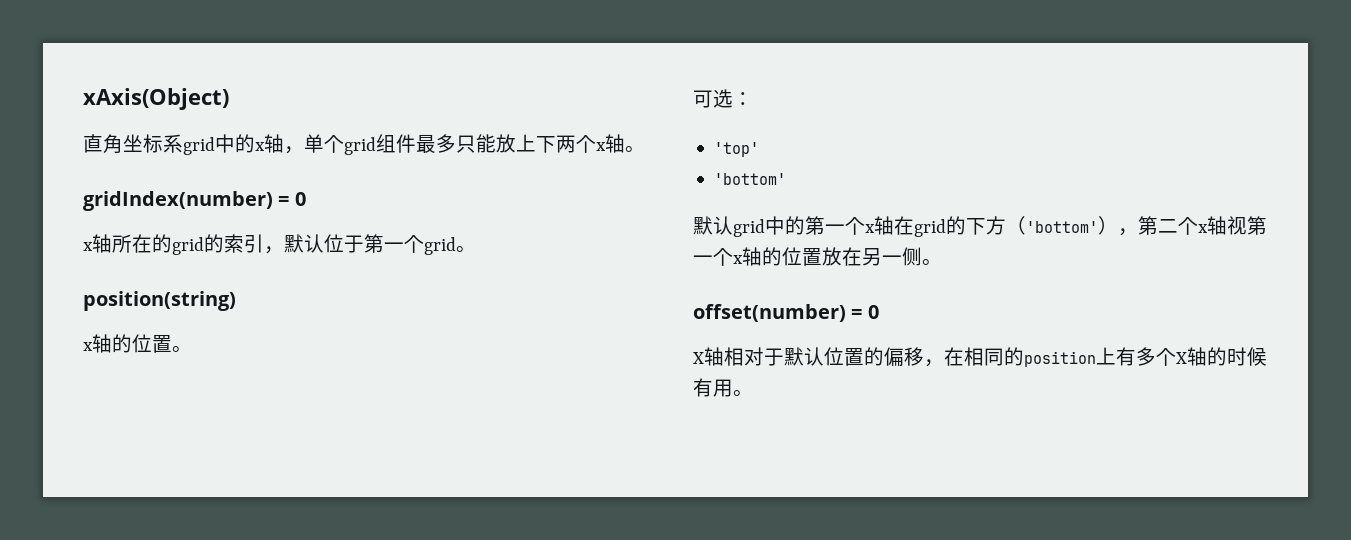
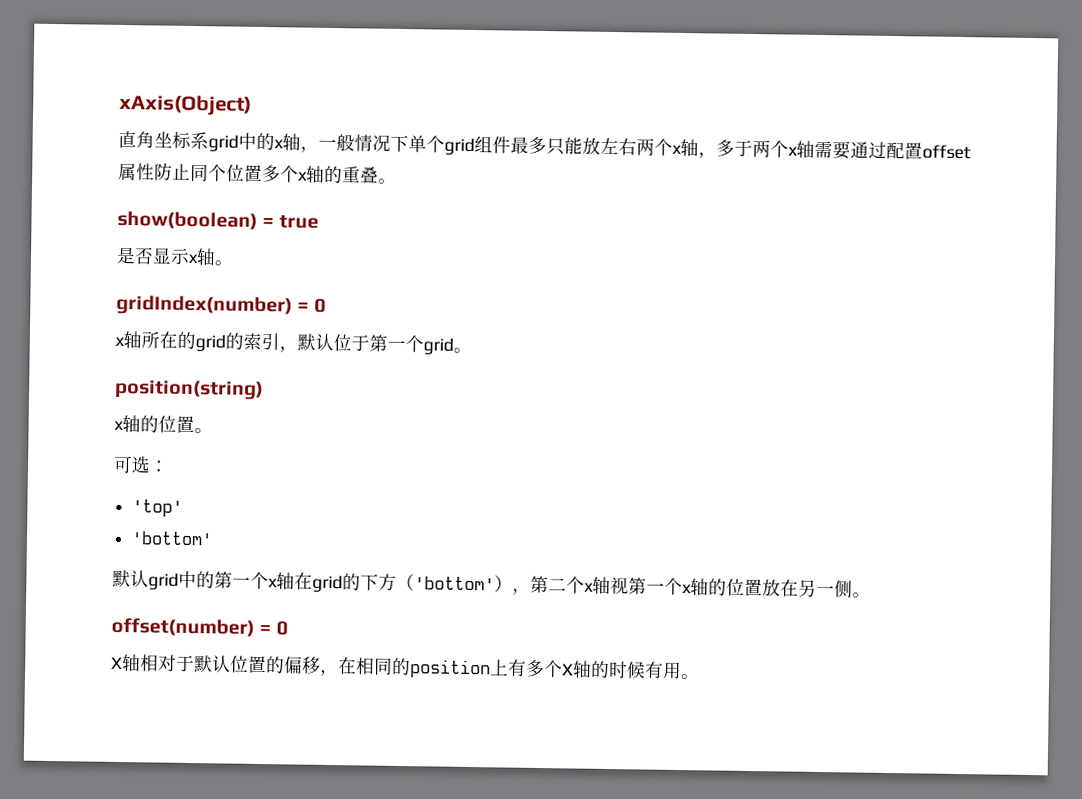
(304, 150) none -> [318,134,409,153] 一般情况下
[516,134,625,153] 上下两个x轴 -> [600,137,971,160] [118,162,397,184] [117,210,319,230] [116,246,216,266] 左右两个x轴，多于两个x轴需要通过配置offset属性防止同个位置多个x轴的重叠。 // show(boolean) = true // 是否显示x轴

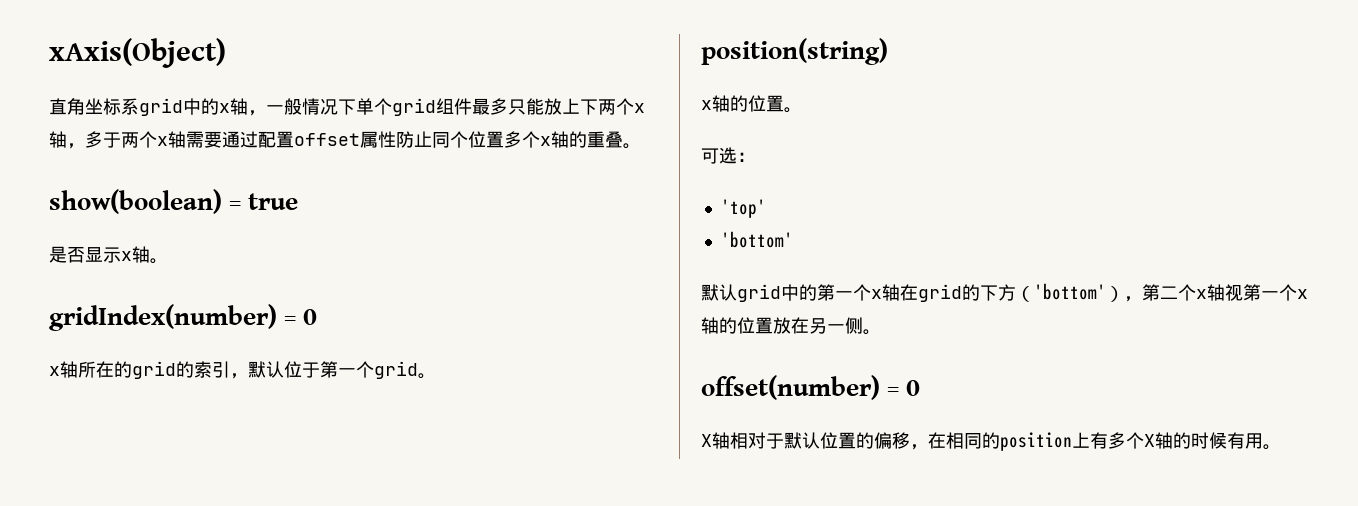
[600,137,637,156] 左右 -> [562,98,598,115] 上下

